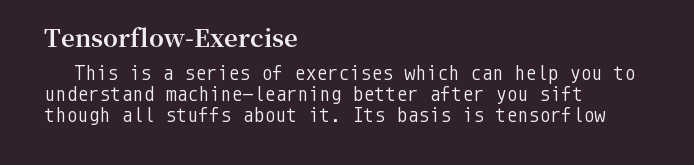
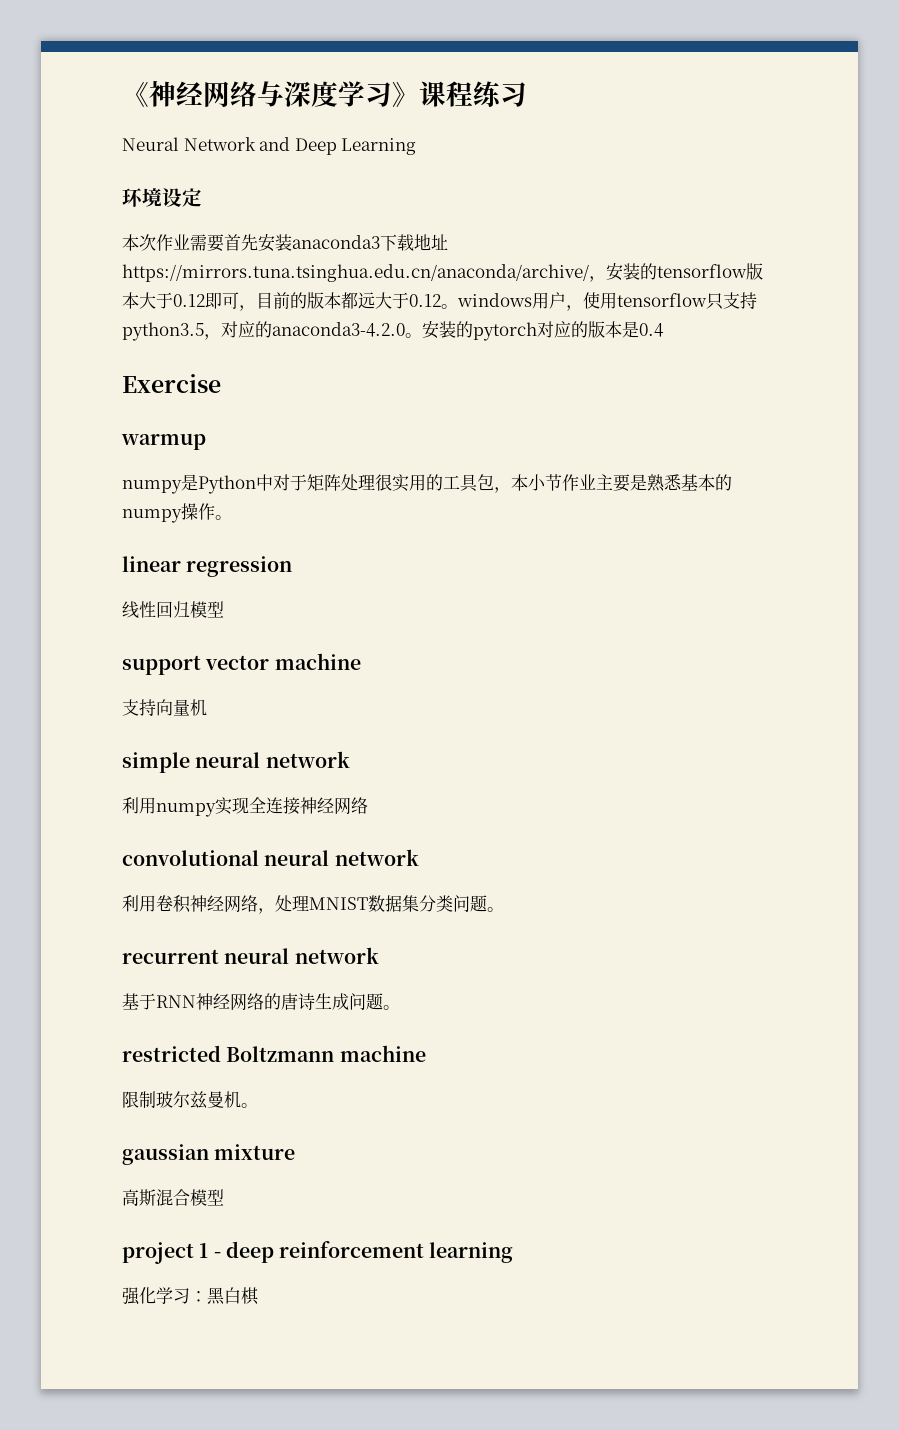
[44,26,298,47] [73,65,635,84] [44,86,583,104] [44,107,606,125] Tensorflow-Exercise // This is a series of exercises which can help you to understand machine-learning better after you sift though all stuffs about it. Its basis is tensorflow -> [122,81,527,107] [122,137,417,155] [122,188,202,207] [122,234,448,252] [122,263,763,282] [122,292,757,311] [122,321,664,341] [122,374,221,393] [121,433,206,450] [122,474,732,494] [122,503,232,523] [122,556,293,577] [122,601,224,619] [122,653,361,675] [122,699,207,716] [122,751,350,773] [122,797,368,817] [122,849,419,866] [122,895,504,914] [122,947,379,964] [122,993,400,1011] [122,1045,426,1062] [122,1091,258,1109] [122,1144,296,1165] [122,1189,224,1206] [122,1241,514,1264] [122,1287,259,1305] 《神经网络与深度学习》课程练习 // Neural Network and Deep Learning // 环境设定 // 本次作业需要首先安装anaconda3下载地址https://mirrors.tuna.tsinghua.edu.cn/anaconda/archive/，安装的tensorflow版本大于0.12即可，目前的版本都远大于0.12。windows用户，使用tensorflow只支持python3.5，对应的anaconda3-4.2.0。安装的pytorch对应的版本是0.4 // Exercise // warmup // numpy是Python中对于矩阵处理很实用的工具包，本小节作业主要是熟悉基本的numpy操作。 // linear regression // 线性回归模型 // support vector machine // 支持向量机 // simple neural network // 利用numpy实现全连接神经网络 // convolutional neural network // 利用卷积神经网络，处理MNIST数据集分类问题。 // recurrent neural network // 基于RNN神经网络的唐诗生成问题。 // restricted Boltzmann machine // 限制玻尔兹曼机。 // gaussian mixture // 高斯混合模型 // project 1 - deep reinforcement learning // 强化学习：黑白棋

